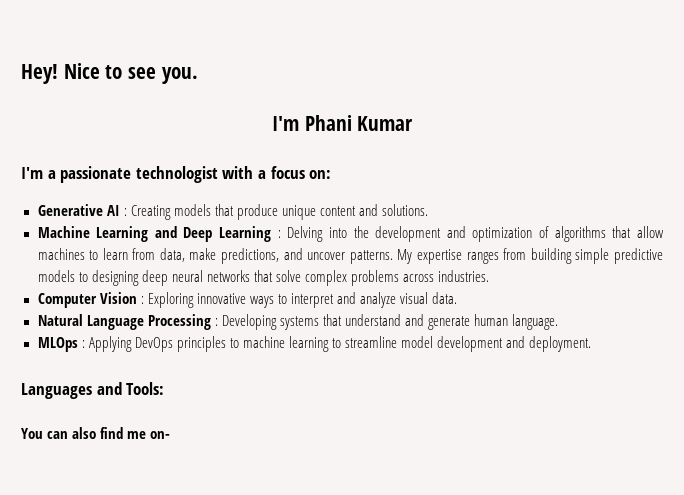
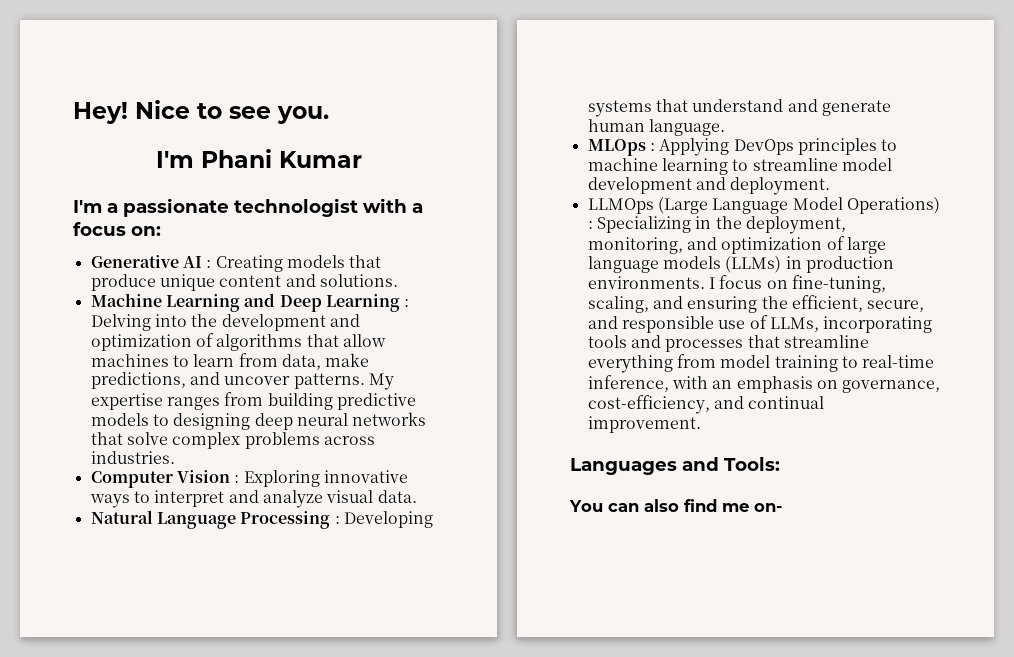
[575,248,610,264] simple -> (333, 401) none
(592, 344) none -> [587,197,940,214] [587,216,846,234] [587,236,886,254] [587,256,894,273] [587,275,886,293] [587,295,925,313] [587,315,933,333] [587,335,869,352] [587,354,935,373] [587,375,941,393] [587,395,825,414] [587,416,701,433] // LLMOps (Large Language Model Operations) : Specializing in the deployment, monitoring, and optimization of large language models (LLMs) in production environments. I focus on fine-tuning, scaling, and ensuring the efficient, secure, and responsible use of LLMs, incorporating tools and processes that streamline everything from model training to real-time inference, with an emphasis on governance, cost-efficiency, and continual improvement.

